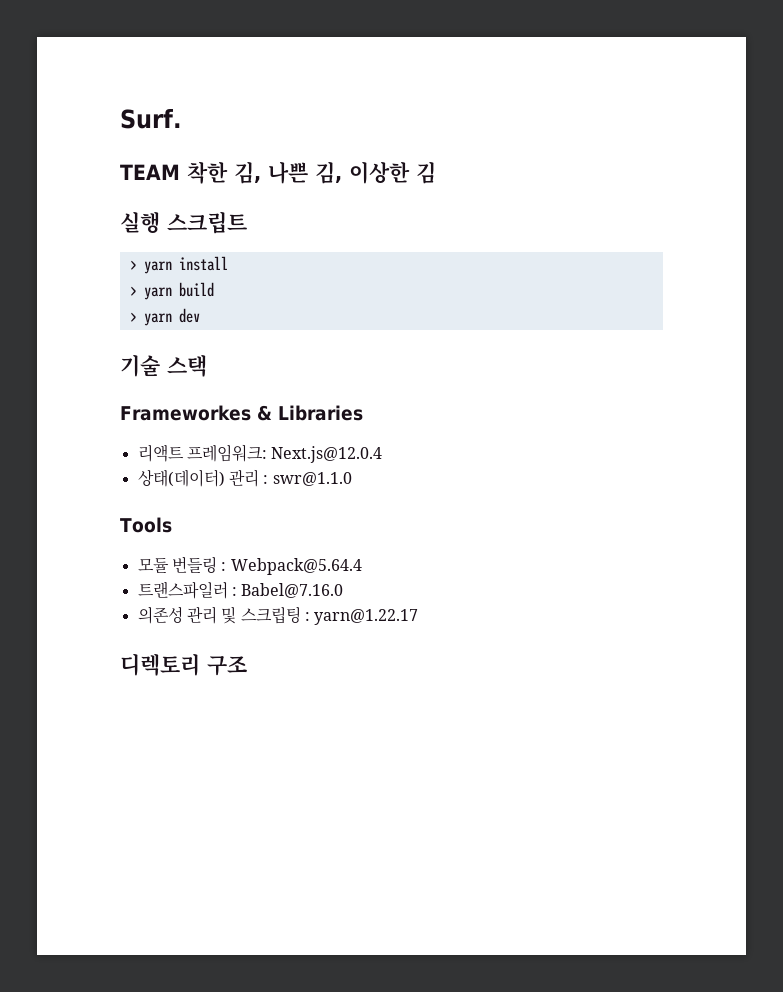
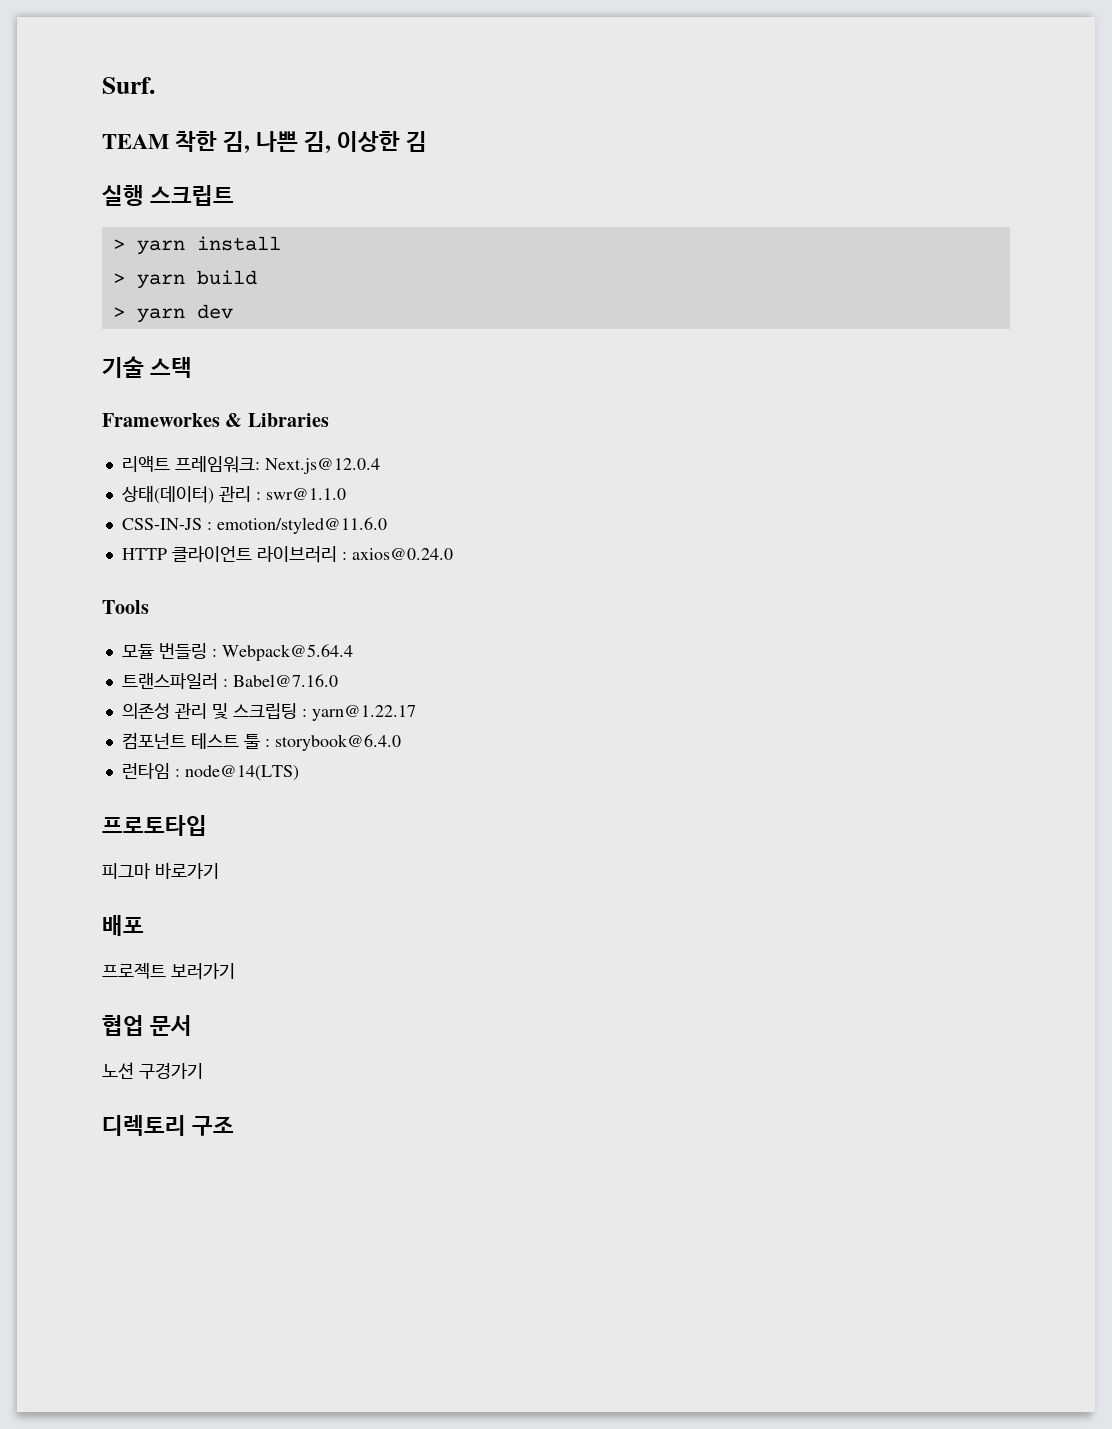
(352, 479) none -> [121,517,387,534] [121,546,453,563] // CSS-IN-JS : emotion/styled@11.6.0 // HTTP 클라이언트 라이브러리 : axios@0.24.0
(419, 617) none -> [121,732,401,751] [121,762,299,781] [102,815,207,836] [102,862,219,879] [102,915,144,936] [102,963,235,980] [102,1015,193,1036] [102,1062,203,1079] // 컴포넌트 테스트 툴 : storybook@6.4.0 // 런타임 : node@14(LTS) // 프로토타입 // 피그마 바로가기 // 배포 // 프로젝트 보러가기 // 협업 문서 // 노션 구경가기

